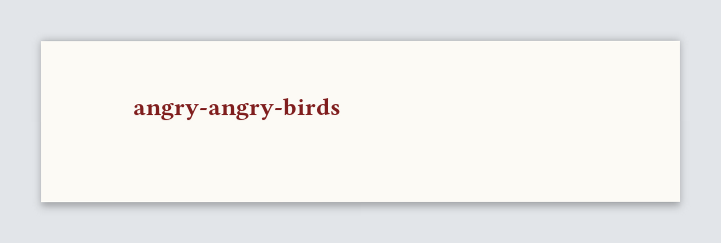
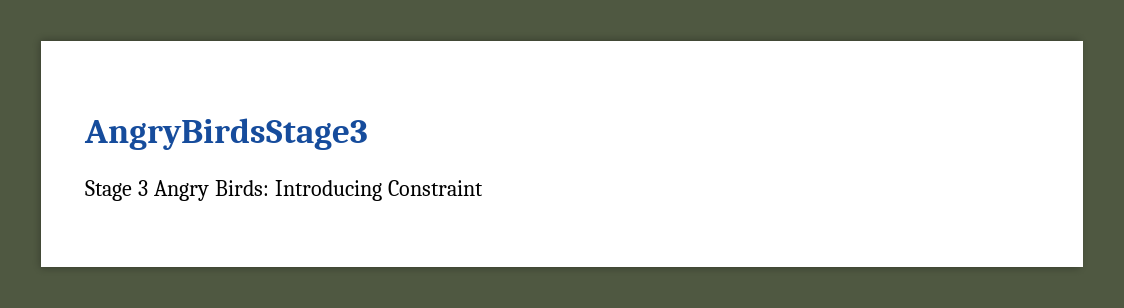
[132,98,341,121] angry-angry-birds -> [84,118,368,150] [85,180,483,201] AngryBirdsStage3 // Stage 3 Angry Birds: Introducing Constraint

